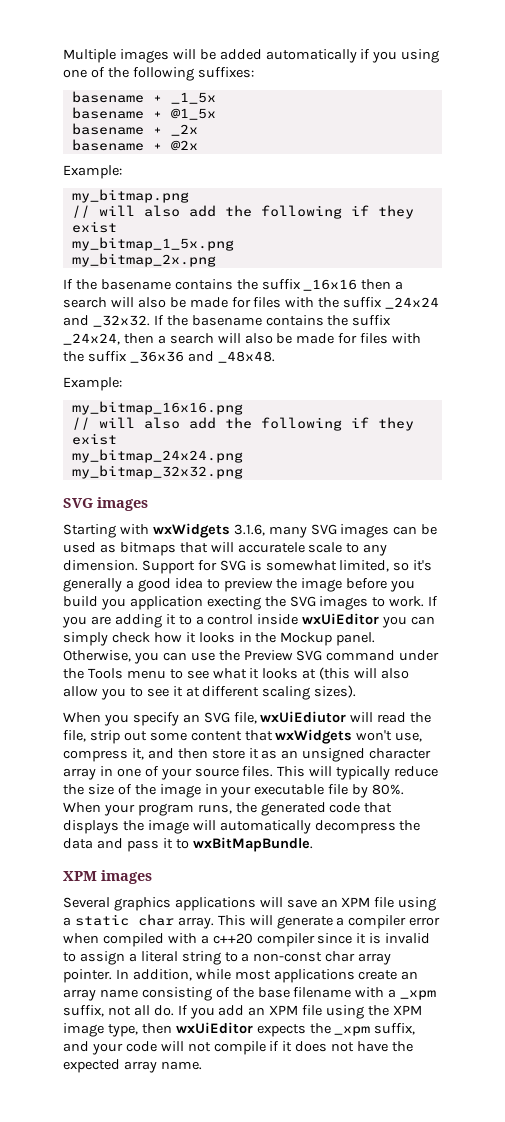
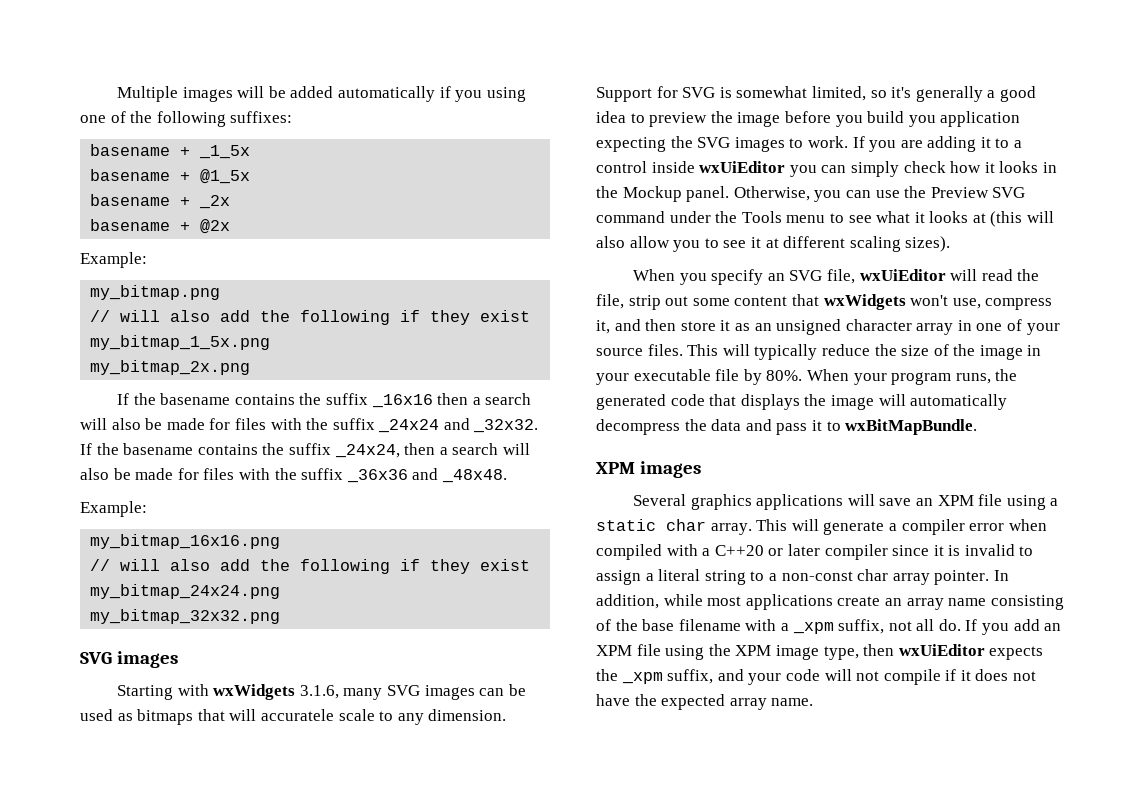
[206,596,261,610] execting -> [596,137,666,152] expecting
[260,711,347,723] wxUiEdiutor -> [859,269,946,281] wxUiEditor
[212,933,253,944] c++20 -> [714,544,820,556] C++20 or later

